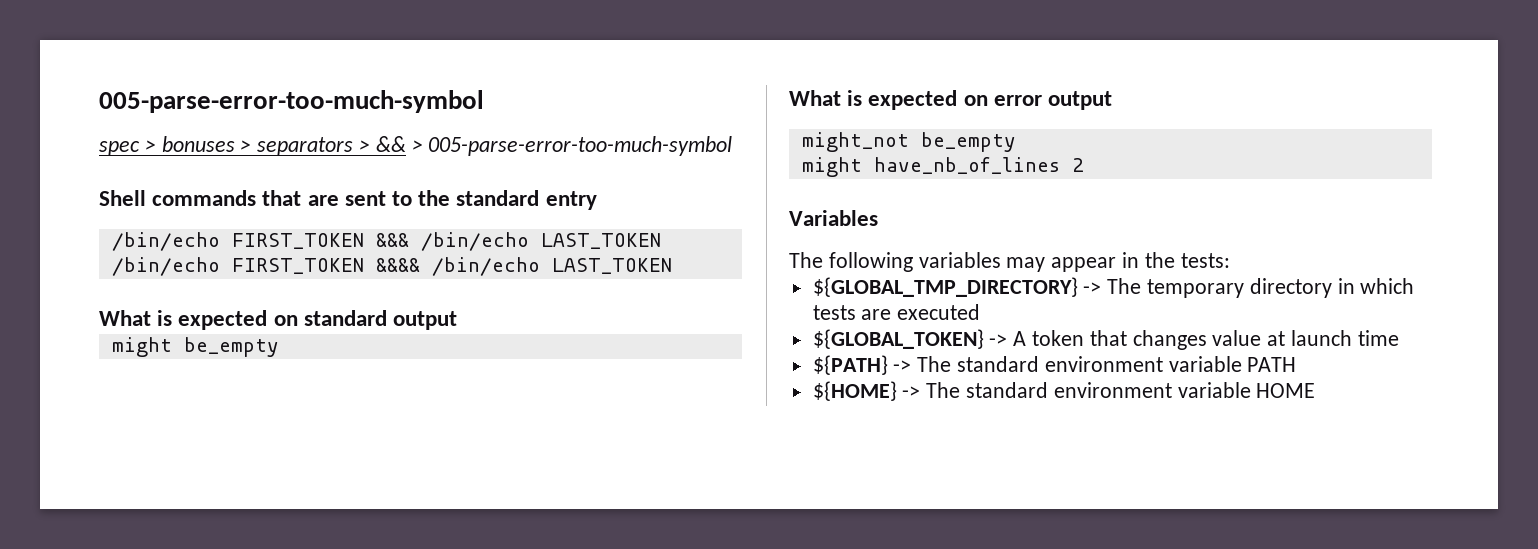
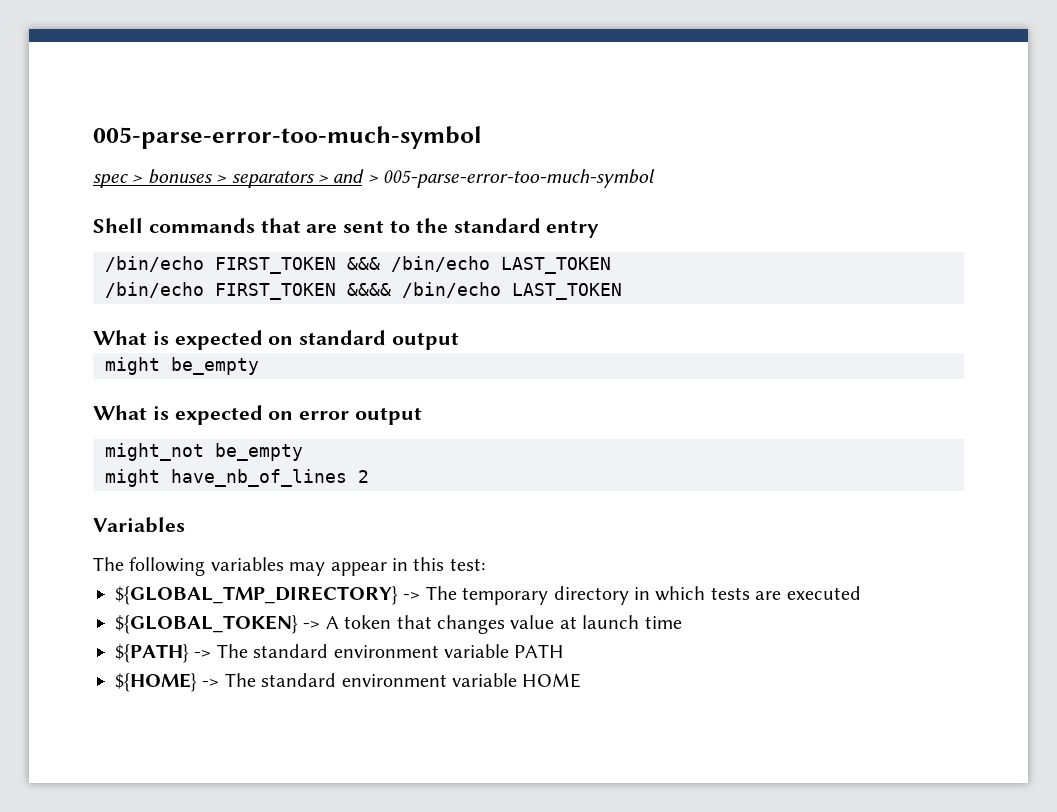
[375,136,406,152] && -> [333,169,365,183] and
[1144,252,1230,268] the tests: -> [413,557,485,571] this test:

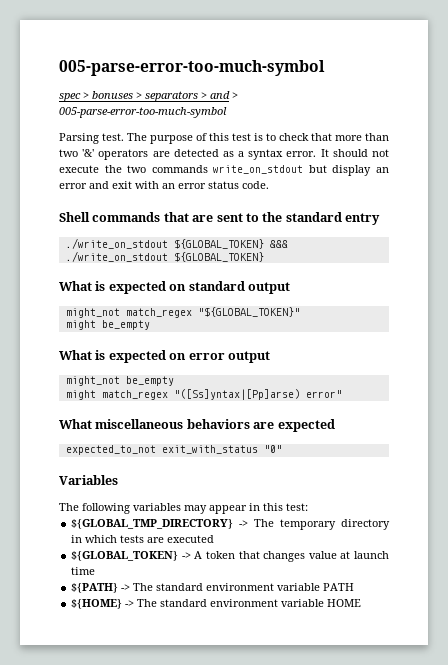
(656, 178) none -> [59,133,389,144] [59,149,390,160] [59,165,389,176] [59,181,269,189] // Parsing test. The purpose of this test is to check that more than two '&' operators are detected as a syntax error. It should not execute the two commands write_on_stdout but display an error and exit with an error status code.
[105,256,611,274] [105,282,622,300] /bin/echo FIRST_TOKEN &&& /bin/echo LAST_TOKEN // /bin/echo FIRST_TOKEN &&&& /bin/echo LAST_TOKEN -> [65,238,288,249] [65,251,264,262] ./write_on_stdout ${GLOBAL_TOKEN} &&& ./write_on_stdout ${GLOBAL_TOKEN}
(460, 341) none -> [65,307,300,318] // might_not match_regex "${GLOBAL_TOKEN}"
[171,469,369,487] have_nb_of_lines 2 -> [101,389,342,400] [59,419,335,432] [65,445,282,455] match_regex "([Ss]yntax|[Pp]arse) error" // What miscellaneous behaviors are expected // expected_to_not exit_with_status "0"

